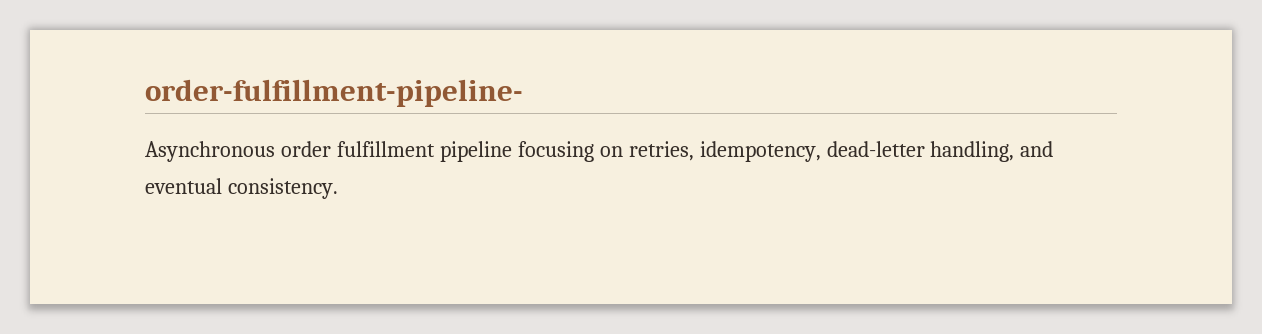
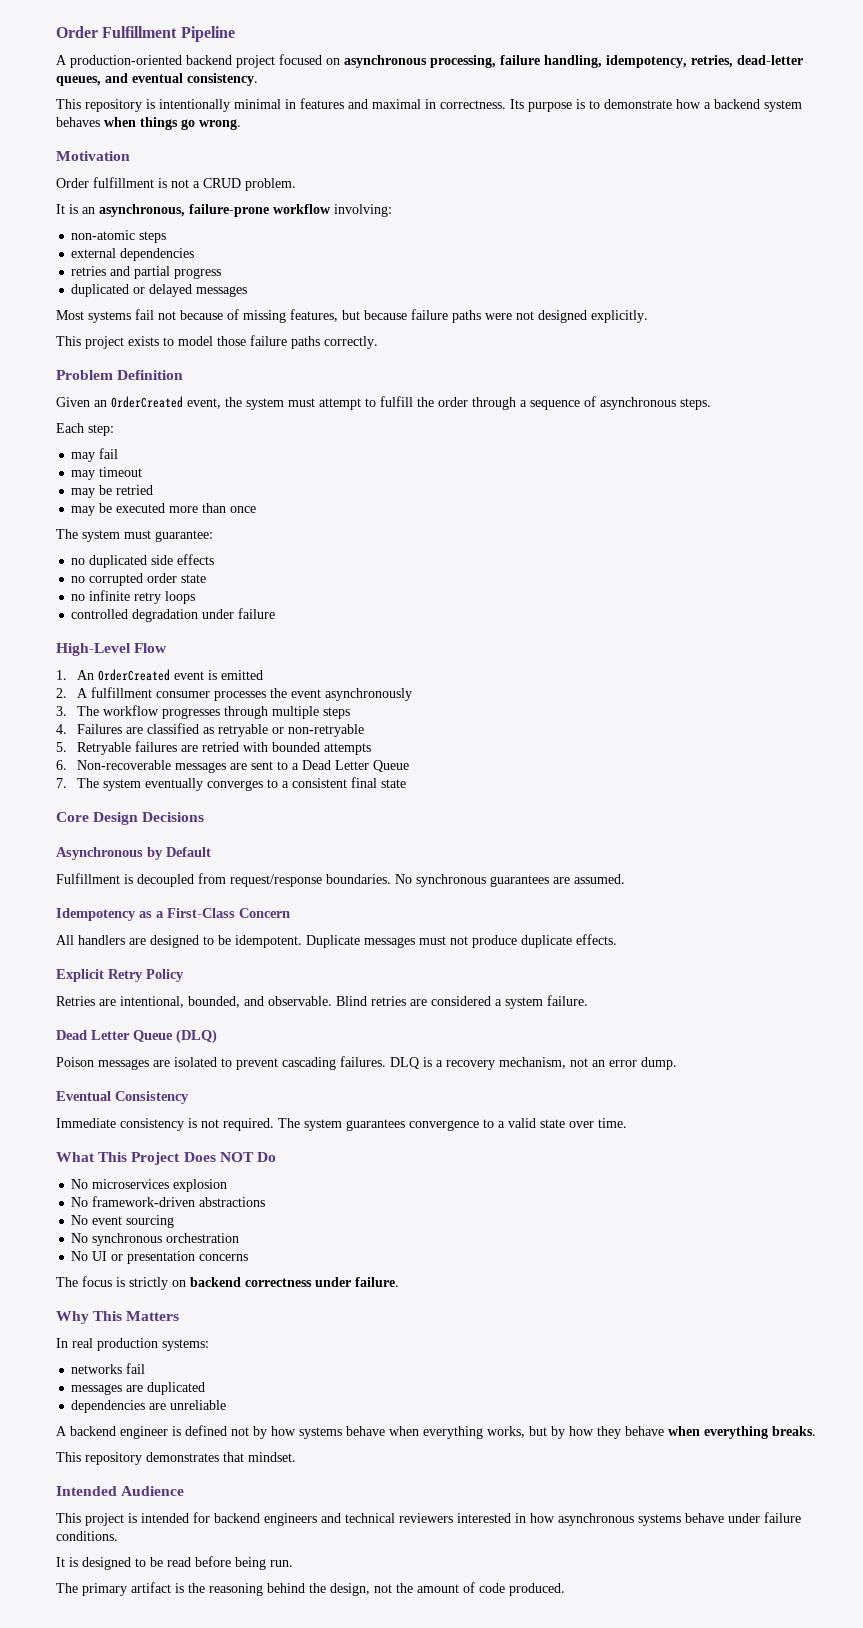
[145,79,523,107] [145,141,1054,162] [145,178,338,199] order-fulfillment-pipeline- // Asynchronous order fulfillment pipeline focusing on retries, idempotency, dead-letter handling, and eventual consistency. -> [56,26,235,42] [56,54,803,68] [56,73,258,86] [56,98,802,112] [56,117,241,130] [56,151,130,161] [56,177,296,191] [56,204,392,217] [71,230,167,243] [71,248,195,261] [71,266,222,279] [71,284,248,297] [56,309,648,323] [56,335,378,349] [56,370,184,380] [56,396,711,410] [56,423,114,436] [71,448,119,462] [71,467,143,480] [71,485,154,498] [71,503,257,516] [56,529,213,542] [71,554,215,568] [71,573,207,586] [71,590,196,604] [71,608,276,622] [56,643,168,656] [56,669,264,681] [56,687,413,701] [56,705,351,719] [56,723,365,737] [56,741,372,755] [56,760,410,773] [56,777,407,791] [56,812,205,825] [56,847,211,860] [56,873,625,887] [56,908,290,921] [56,934,617,948] [56,969,184,982] [56,995,588,1009] [56,1029,217,1044] [56,1056,677,1070] [56,1091,189,1104] [56,1118,627,1131] [56,1152,276,1165] [71,1179,228,1192] [71,1196,266,1207] [71,1215,175,1228] [71,1233,240,1246] [71,1251,249,1264] [56,1276,399,1290] [56,1311,180,1324] [56,1338,209,1351] [71,1363,146,1374] [71,1382,206,1395] [71,1400,227,1413] [56,1425,816,1439] [56,1452,296,1465] [56,1486,185,1496] [56,1512,801,1526] [56,1531,118,1541] [56,1556,293,1570] [56,1582,565,1596] Order Fulfillment Pipeline // A production-oriented backend project focused on asynchronous processing, failure handling, idempotency, retries, dead-letter queues, and eventual consistency. // This repository is intentionally minimal in features and maximal in correctness. Its purpose is to demonstrate how a backend system behaves when things go wrong. // Motivation // Order fulfillment is not a CRUD problem. // It is an asynchronous, failure-prone workflow involving: // non-atomic steps // external dependencies // retries and partial progress // duplicated or delayed messages // Most systems fail not because of missing features, but because failure paths were not designed explicitly. // This project exists to model those failure paths correctly. // Problem Definition // Given an OrderCreated event, the system must attempt to fulfill the order through a sequence of asynchronous steps. // Each step: // may fail // may timeout // may be retried // may be executed more than once // The system must guarantee: // no duplicated side effects // no corrupted order state // no infinite retry loops // controlled degradation under failure // High-Level Flow // 1. An OrderCreated event is emitted // 2. A fulfillment consumer processes the event asynchronously // 3. The workflow progresses through multiple steps // 4. Failures are classified as retryable or non-retryable // 5. Retryable failures are retried with bounded attempts // 6. Non-recoverable messages are sent to a Dead Letter Queue // 7. The system eventually converges to a consistent final state // Core Design Decisions // Asynchronous by Default // Fulfillment is decoupled from request/response boundaries. No synchronous guarantees are assumed. // Idempotency as a First-Class Concern // All handlers are designed to be idempotent. Duplicate messages must not produce duplicate effects. // Explicit Retry Policy // Retries are intentional, bounded, and observable. Blind retries are considered a system failure. // Dead Letter Queue (DLQ) // Poison messages are isolated to prevent cascading failures. DLQ is a recovery mechanism, not an error dump. // Eventual Consistency // Immediate consistency is not required. The system guarantees convergence to a valid state over time. // What This Project Does NOT Do // No microservices explosion // No framework-driven abstractions // No event sourcing // No synchronous orchestration // No UI or presentation concerns // The focus is strictly on backend correctness under failure. // Why This Matters // In real production systems: // networks fail // messages are duplicated // dependencies are unreliable // A backend engineer is defined not by how systems behave when everything works, but by how they behave when everything breaks. // This repository demonstrates that mindset. // Intended Audience // This project is intended for backend engineers and technical reviewers interested in how asynchronous systems behave under failure conditions. // It is designed to be read before being run. // The primary artifact is the reasoning behind the design, not the amount of code produced.

